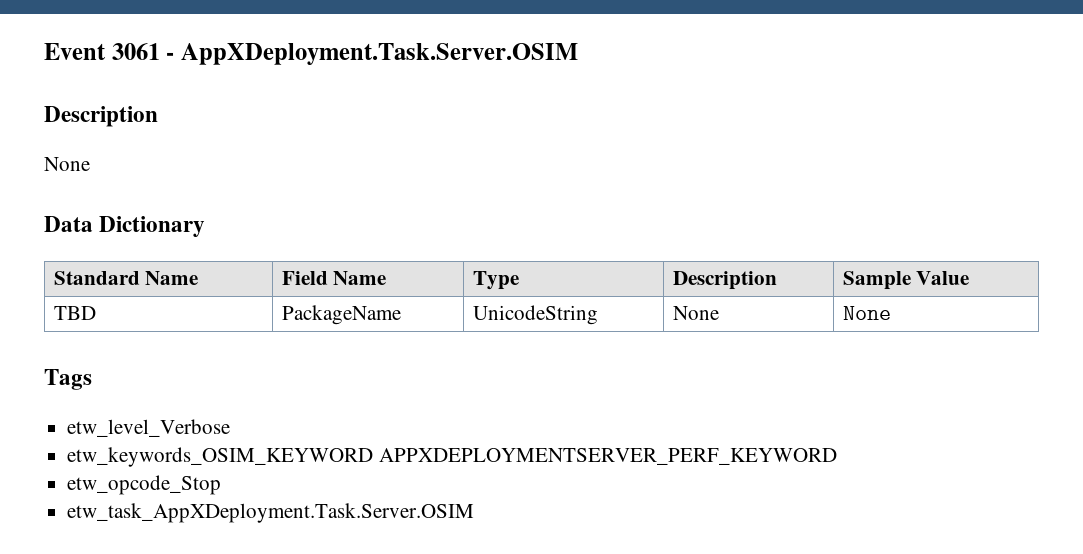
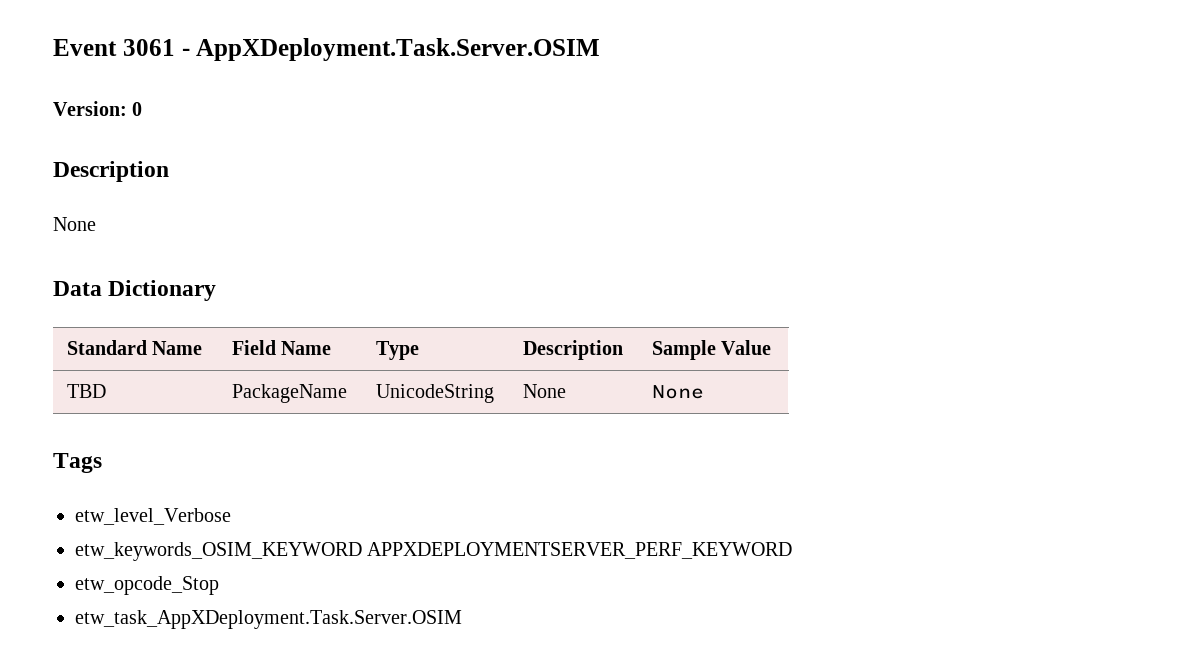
(578, 54) none -> [53,101,143,116] // Version: 0

